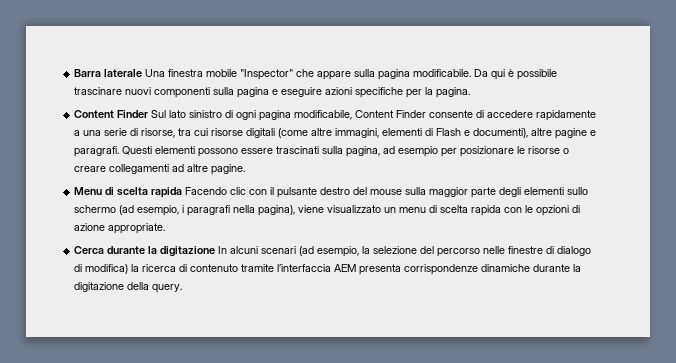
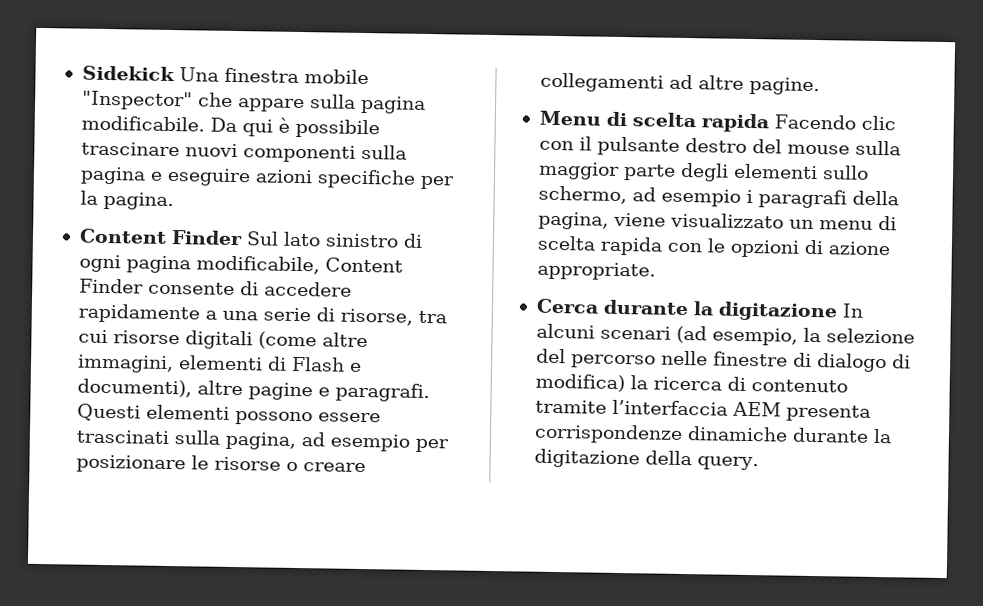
[74,69,143,77] Barra laterale -> [81,65,175,82] Sidekick
[74,205,296,216] schermo (ad esempio, i paragrafi nella pagina), -> [537,185,899,209] [537,211,609,230] schermo, ad esempio i paragrafi della pagina,

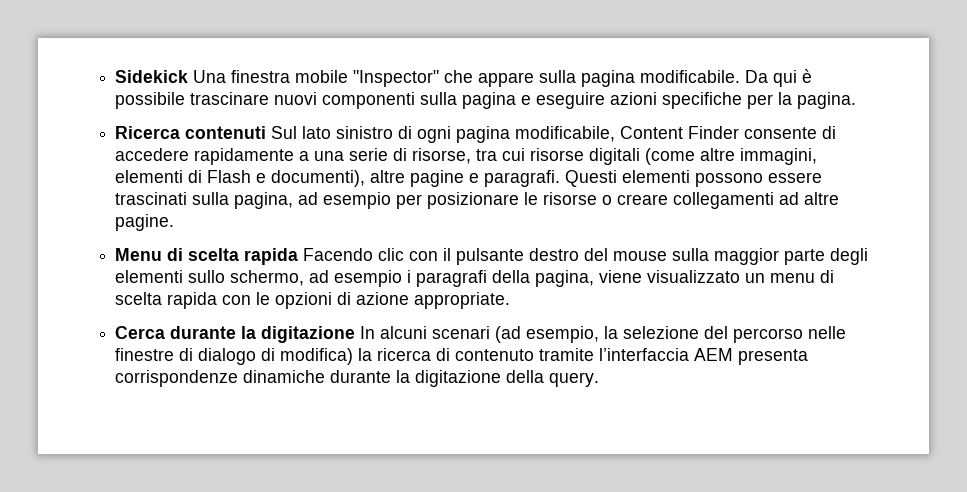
[78,228,243,246] Content Finder -> [115,126,267,139] Ricerca contenuti

